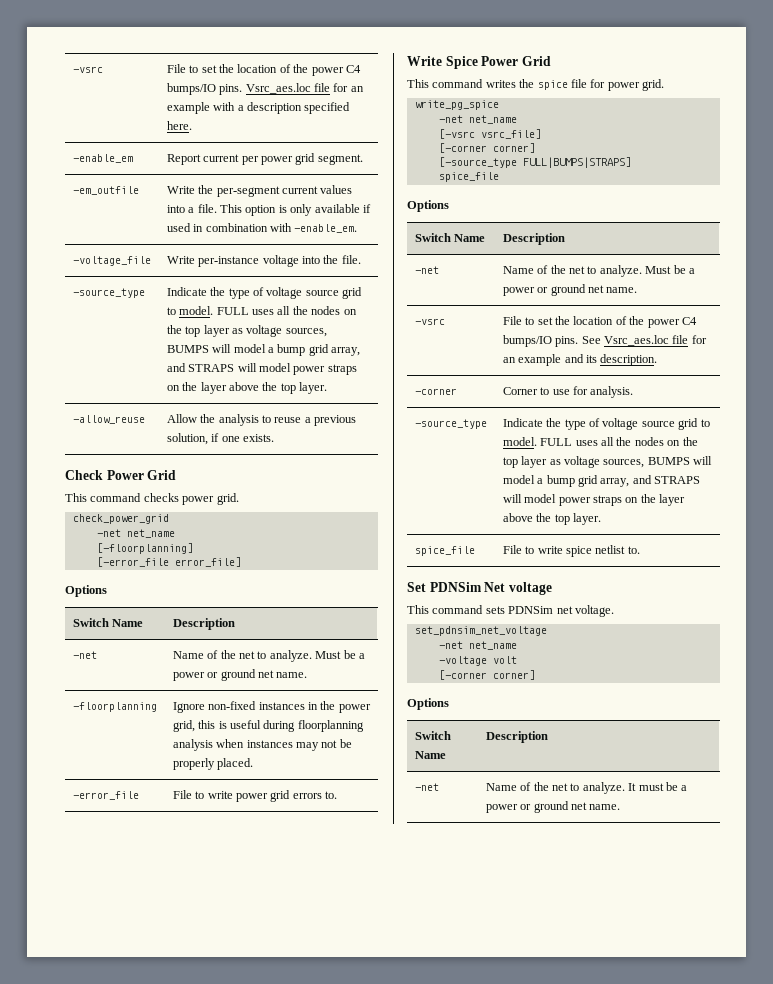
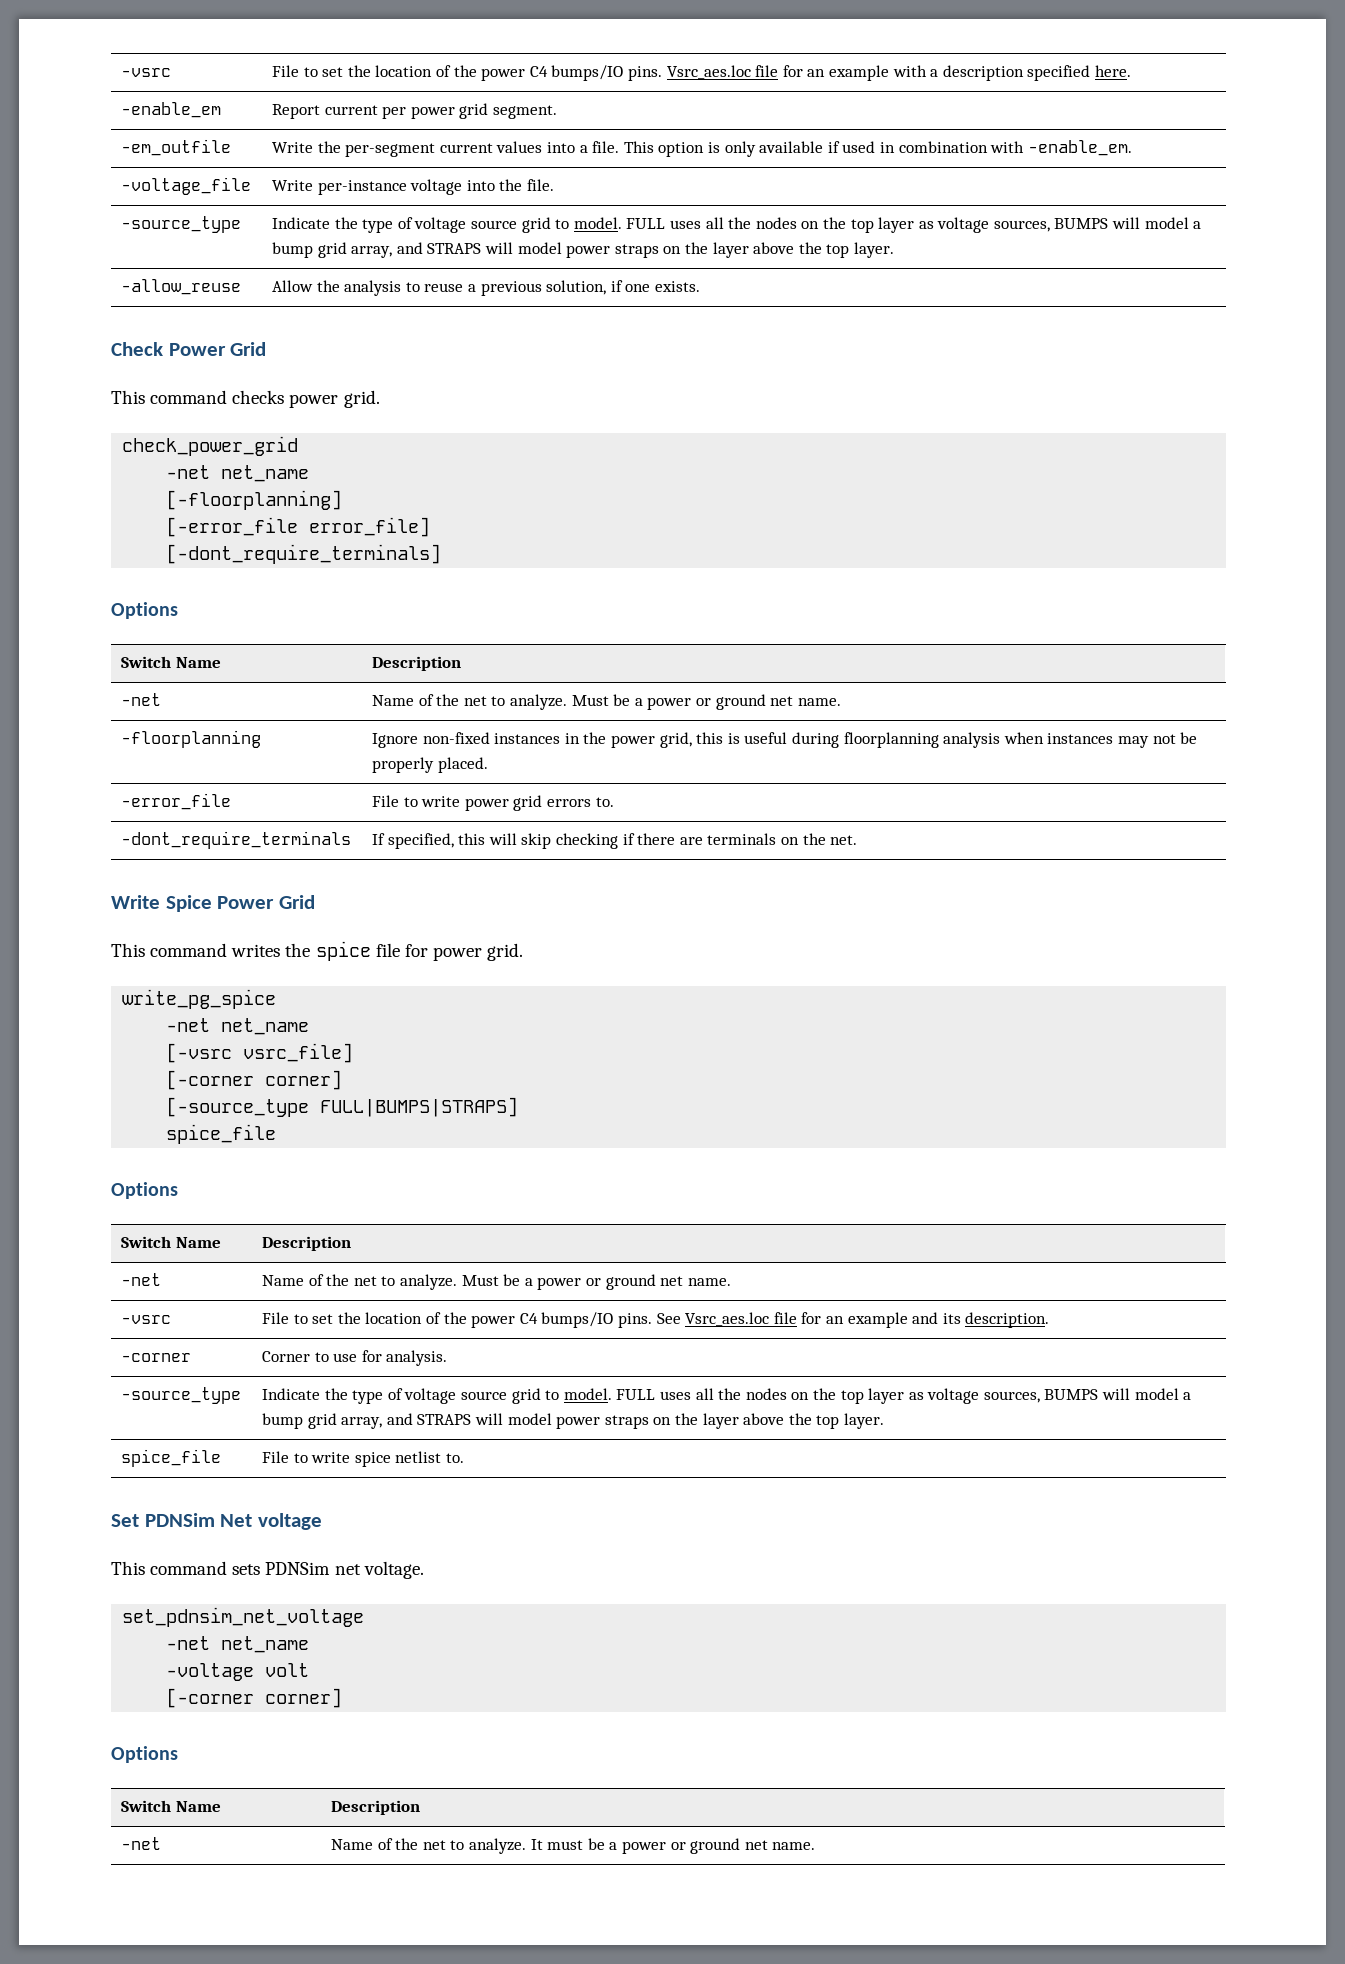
(241, 562) none -> [166,544,442,564] // [-dont_require_terminals]
(338, 795) none -> [121,831,352,849] [372,833,858,849] // -dont_require_terminals | If specified, this will skip checking if there are terminals on the net.

